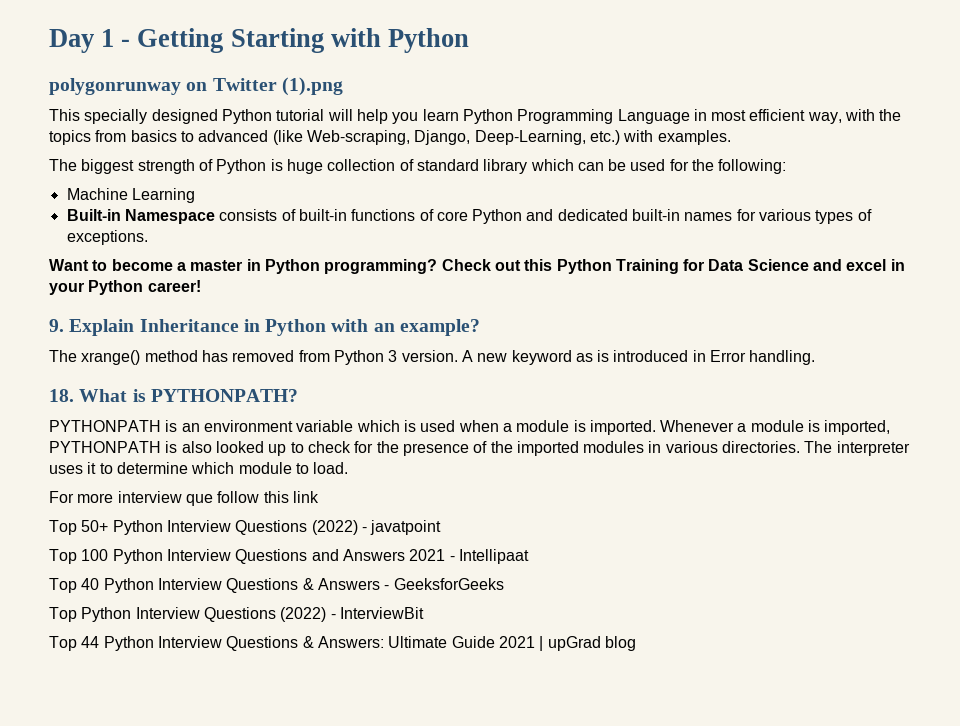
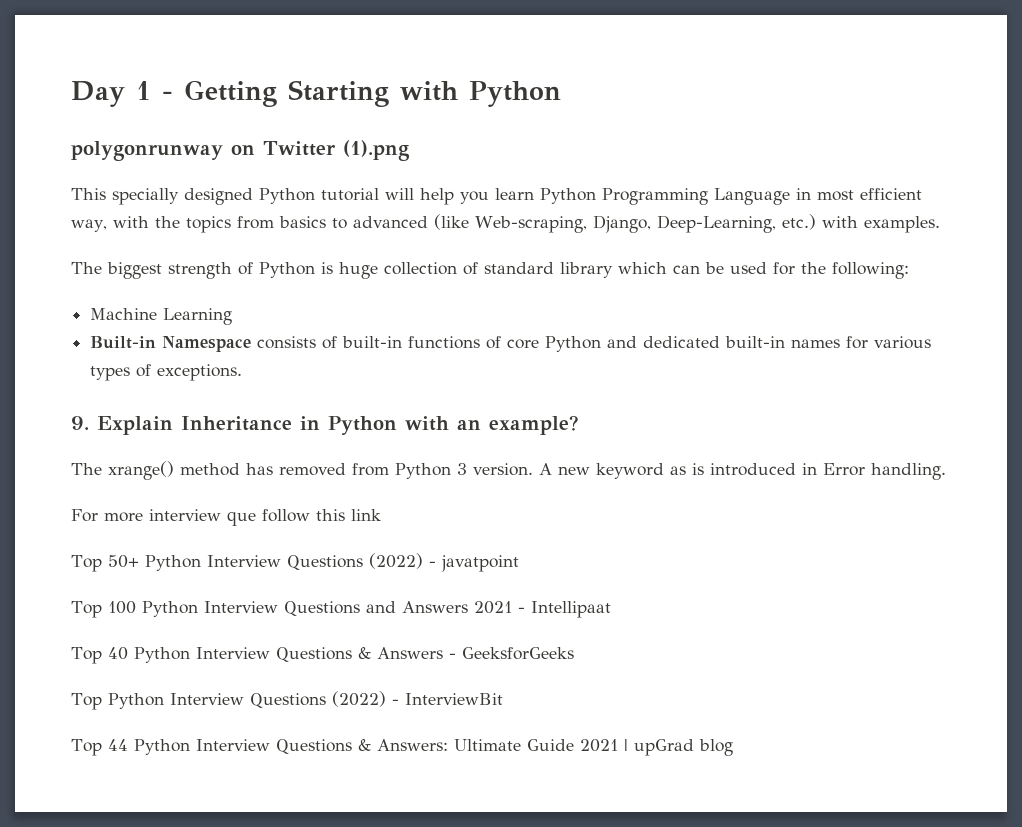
[49,259,905,274] [49,280,201,295] // Want to become a master in Python programming? Check out this Python Training for Data Science and excel in your Python career! -> (243, 372) none
[49,389,298,402] [49,420,891,435] [49,441,910,456] [49,462,349,474] // 18. What is PYTHONPATH? // PYTHONPATH is an environment variable which is used when a module is imported. Whenever a module is imported, PYTHONPATH is also looked up to check for the presence of the imported modules in various directories. The interpreter uses it to determine which module to load. -> (946, 471) none

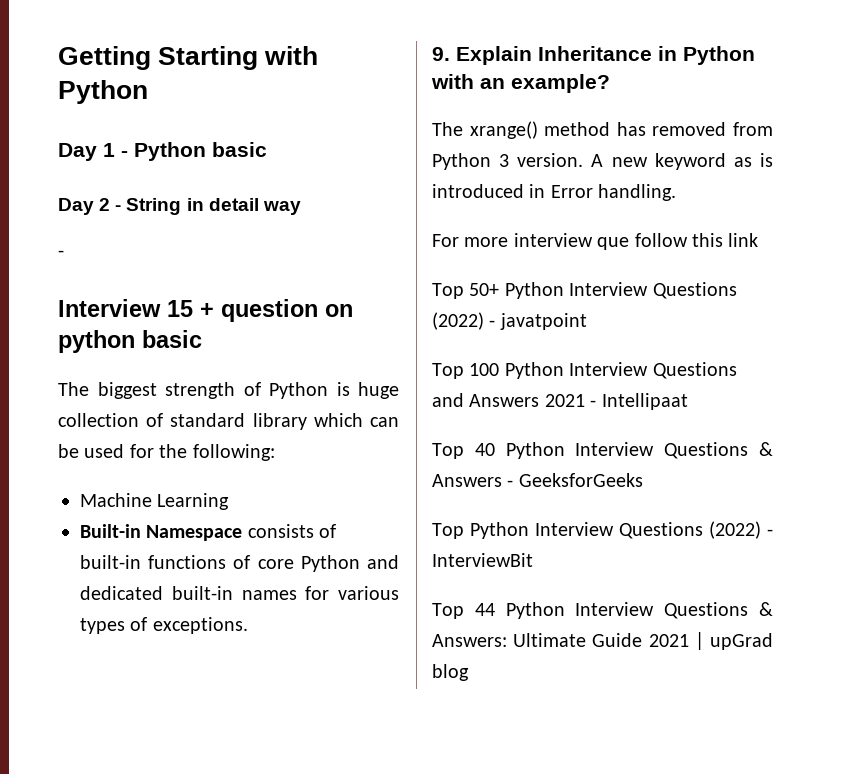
[71,81,173,107] Day 1 - -> (58, 58) none
[71,140,410,161] [71,188,922,205] [71,214,940,233] polygonrunway on Twitter (1).png // This specially designed Python tutorial will help you learn Python Programming Language in most efficient way, with the topics from basics to advanced (like Web-scraping, Django, Deep-Learning, etc.) with examples. -> [58,142,267,161] [58,198,301,215] [58,250,64,257] [58,299,353,322] [58,330,202,353] Day 1 - Python basic // Day 2 - String in detail way // - // Interview 15 + question on python basic

